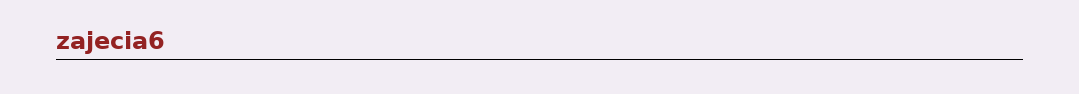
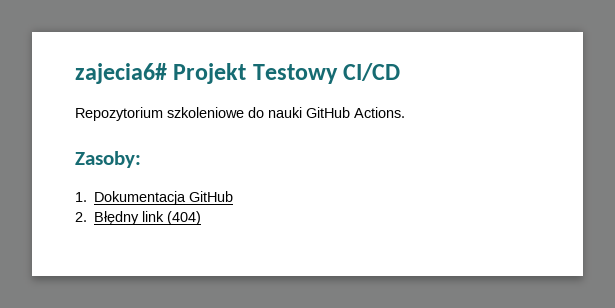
[56,31,165,54] zajecia6 -> [75,63,401,84] [75,107,405,121] [75,151,141,168] [75,191,234,205] [75,211,202,225] zajecia6# Projekt Testowy CI/CD // Repozytorium szkoleniowe do nauki GitHub Actions. // Zasoby: // 1. Dokumentacja GitHub // 2. Błędny link (404)

